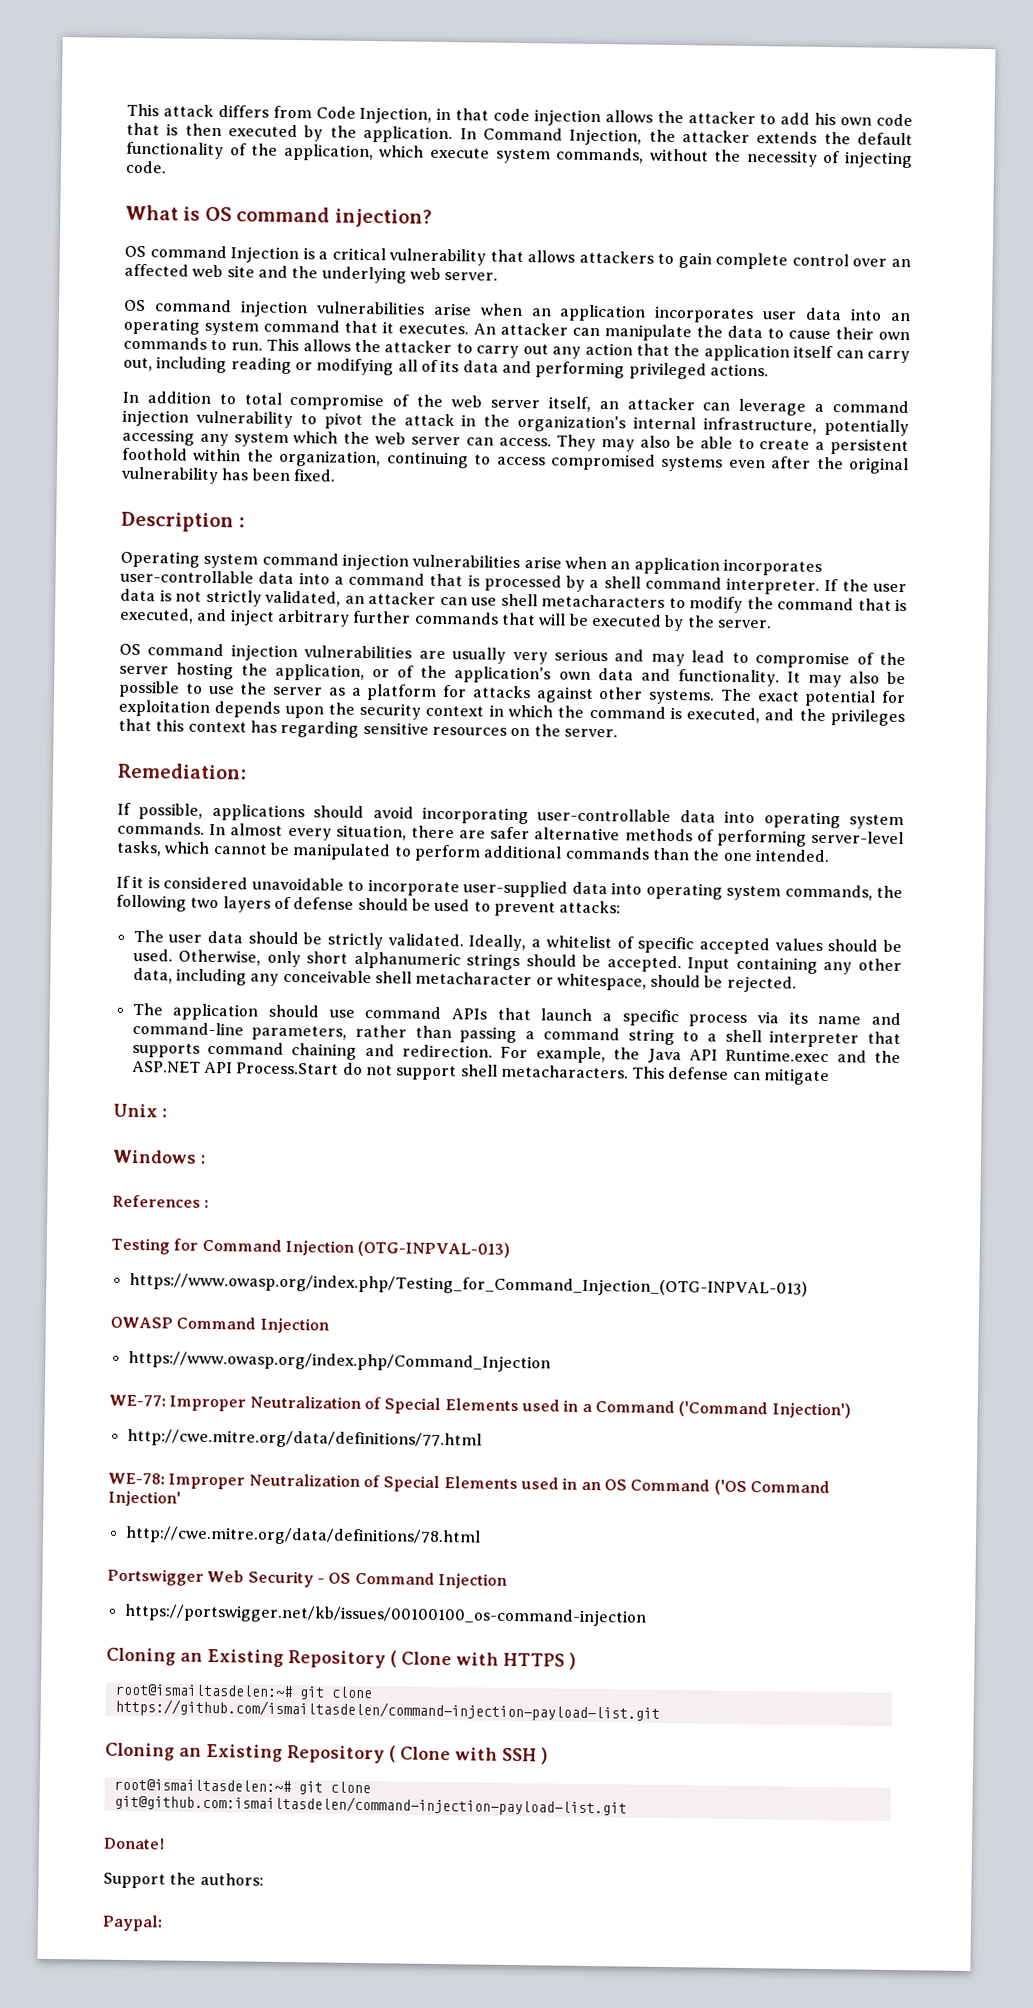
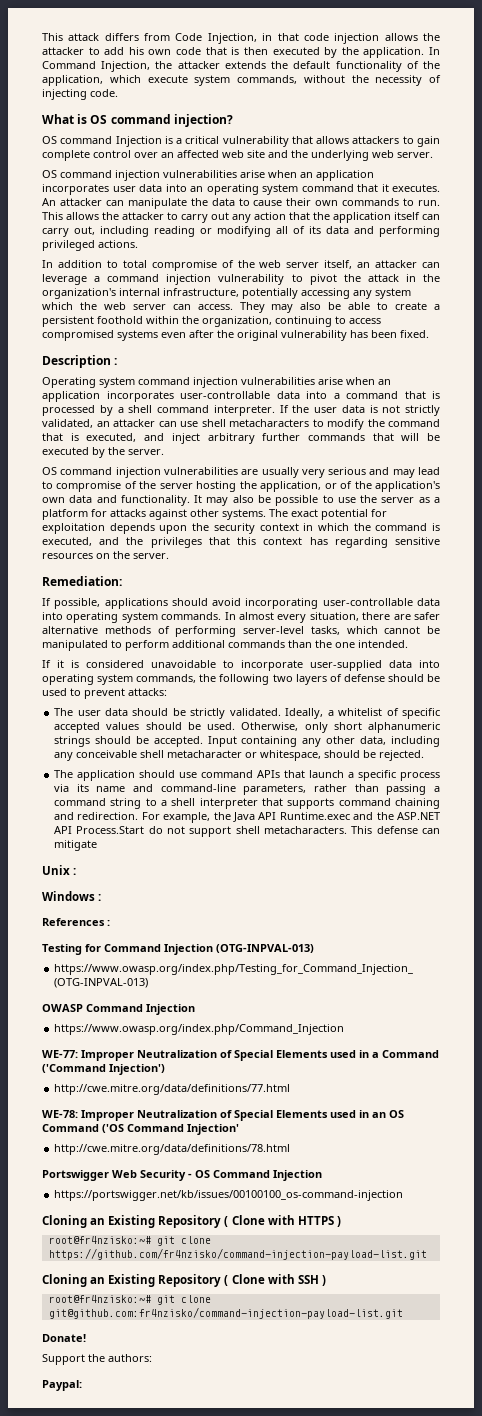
[114,1683,373,1700] [114,1698,660,1722] root@ismailtasdelen:~# git clone https://github.com/ismailtasdelen/command-injection-payload-list.git -> [48,1236,211,1246] [48,1248,427,1260] root@fr4nzisko:~# git clone https://github.com/fr4nzisko/command-injection-payload-list.git
[113,1778,371,1795] [113,1793,627,1817] root@ismailtasdelen:~# git clone git@github.com:ismailtasdelen/command-injection-payload-list.git -> [48,1295,211,1305] [48,1307,403,1319] root@fr4nzisko:~# git clone git@github.com:fr4nzisko/command-injection-payload-list.git

